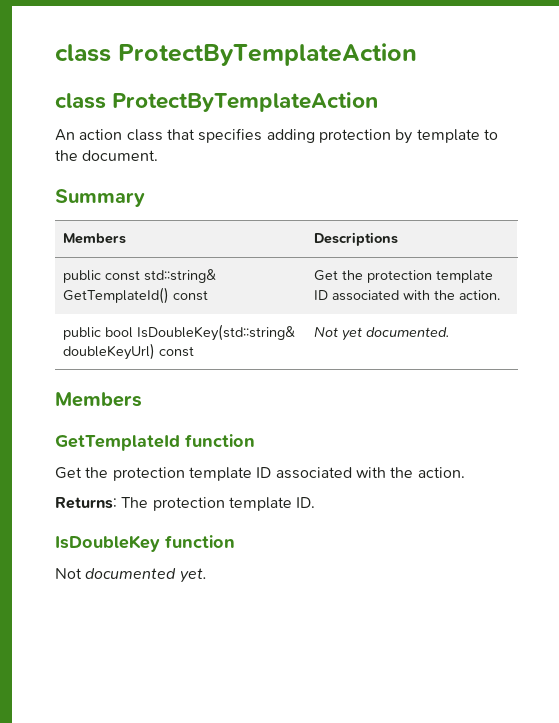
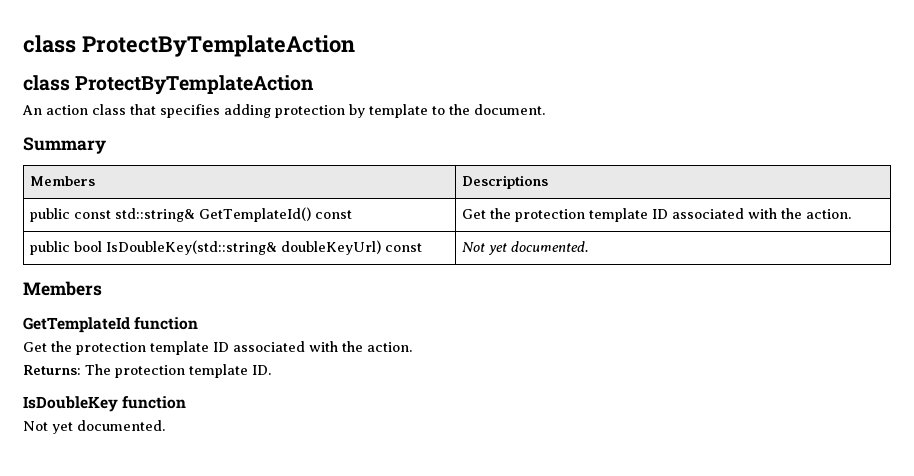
[85,568,207,583] documented yet. -> [52,420,165,434] yet documented.

